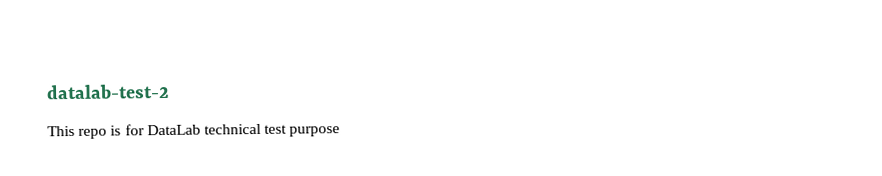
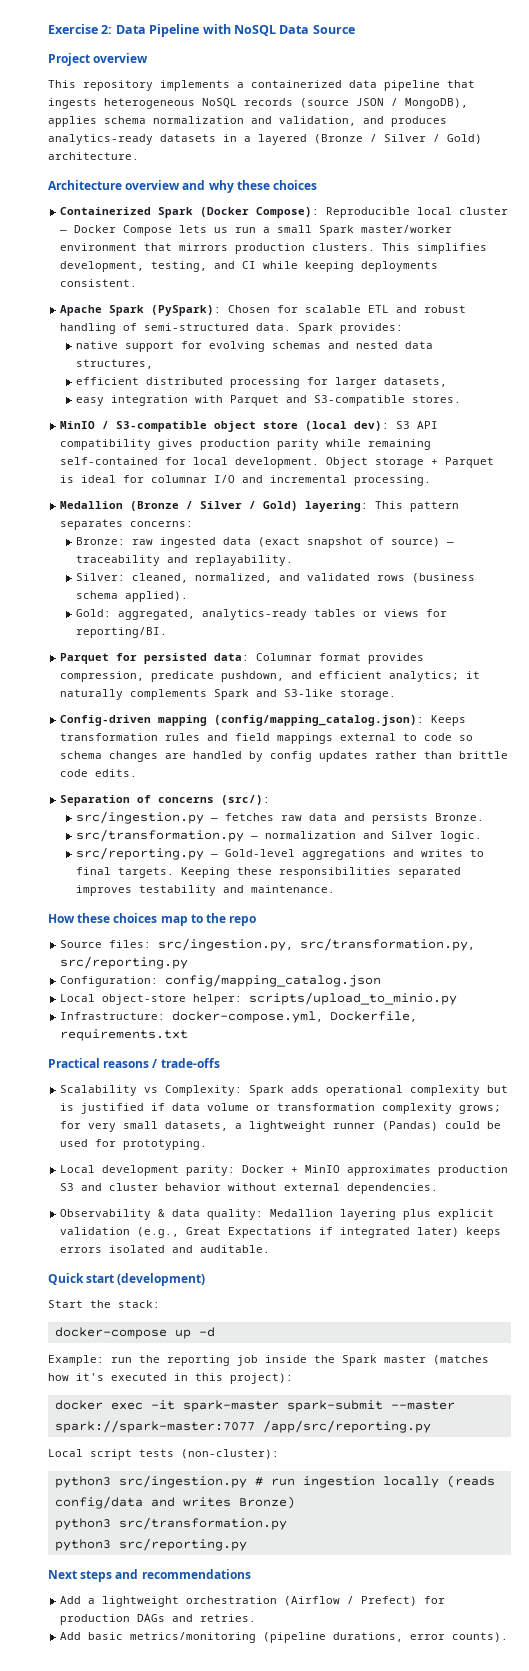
[46,83,170,100] [47,123,341,139] datalab-test-2 // This repo is for DataLab technical test purpose -> [48,24,355,37] [48,53,149,66] [48,80,475,91] [48,98,468,109] [48,116,447,127] [48,134,482,145] [48,152,139,160] [48,180,318,193] [60,207,509,218] [60,225,453,236] [60,243,488,254] [60,261,439,272] [60,279,138,287] [60,305,467,316] [60,323,404,334] [75,341,433,352] [75,359,153,369] [75,377,447,388] [75,395,461,406] [60,421,439,432] [60,439,432,450] [60,457,495,468] [60,475,432,486] [60,501,460,512] [60,519,194,530] [75,537,454,548] [75,555,293,566] [75,573,475,583] [75,591,188,602] [75,609,447,620] [75,627,167,638] [60,653,425,664] [60,671,481,682] [60,689,397,700] [60,715,467,726] [60,733,474,744] [60,751,509,762] [60,769,138,777] [60,795,271,806] [75,811,484,824] [75,829,482,842] [75,847,484,860] [75,867,461,878] [75,885,335,896] [48,913,257,926] [60,938,476,951] [60,956,189,969] [60,974,382,987] [60,992,458,1005] [60,1011,418,1023] [60,1029,189,1041] [48,1058,220,1068] [60,1085,509,1096] [60,1103,502,1114] [60,1121,502,1132] [60,1139,208,1150] [60,1165,509,1176] [60,1183,439,1194] [60,1209,495,1220] [60,1227,502,1238] [60,1245,271,1253] [48,1273,206,1286] [48,1300,160,1308] [54,1327,215,1339] [48,1355,489,1366] [48,1373,293,1384] [54,1400,455,1412] [54,1420,431,1433] [48,1449,279,1460] [54,1475,495,1488] [54,1496,295,1509] [54,1517,287,1530] [54,1538,247,1551] [48,1569,251,1582] [60,1596,446,1607] [60,1614,257,1625] [60,1632,509,1643] Exercise 2: Data Pipeline with NoSQL Data Source // Project overview // This repository implements a containerized data pipeline that ingests heterogeneous NoSQL records (source JSON / MongoDB), applies schema normalization and validation, and produces analytics-ready datasets in a layered (Bronze / Silver / Gold) architecture. // Architecture overview and why these choices // Containerized Spark (Docker Compose): Reproducible local cluster — Docker Compose lets us run a small Spark master/worker environment that mirrors production clusters. This simplifies development, testing, and CI while keeping deployments consistent. // Apache Spark (PySpark): Chosen for scalable ETL and robust handling of semi-structured data. Spark provides: // native support for evolving schemas and nested data structures, // efficient distributed processing for larger datasets, // easy integration with Parquet and S3-compatible stores. // MinIO / S3-compatible object store (local dev): S3 API compatibility gives production parity while remaining self-contained for local development. Object storage + Parquet is ideal for columnar I/O and incremental processing. // Medallion (Bronze / Silver / Gold) layering: This pattern separates concerns: // Bronze: raw ingested data (exact snapshot of source) — traceability and replayability. // Silver: cleaned, normalized, and validated rows (business schema applied). // Gold: aggregated, analytics-ready tables or views for reporting/BI. // Parquet for persisted data: Columnar format provides compression, predicate pushdown, and efficient analytics; it naturally complements Spark and S3-like storage. // Config-driven mapping (config/mapping_catalog.json): Keeps transformation rules and field mappings external to code so schema changes are handled by config updates rather than brittle code edits. // Separation of concerns (src/): // src/ingestion.py — fetches raw data and persists Bronze. // src/transformation.py — normalization and Silver logic. // src/reporting.py — Gold-level aggregations and writes to final targets. Keeping these responsibilities separated improves testability and maintenance. // How these choices map to the repo // Source files: src/ingestion.py, src/transformation.py, src/reporting.py // Configuration: config/mapping_catalog.json // Local object-store helper: scripts/upload_to_minio.py // Infrastructure: docker-compose.yml, Dockerfile, requirements.txt // Practical reasons / trade-offs // Scalability vs Complexity: Spark adds operational complexity but is justified if data volume or transformation complexity grows; for very small datasets, a lightweight runner (Pandas) could be used for prototyping. // Local development parity: Docker + MinIO approximates production S3 and cluster behavior without external dependencies. // Observability & data quality: Medallion layering plus explicit validation (e.g., Great Expectations if integrated later) keeps errors isolated and auditable. // Quick start (development) // Start the stack: // docker-compose up -d // Example: run the reporting job inside the Spark master (matches how it's executed in this project): // docker exec -it spark-master spark-submit --master spark://spark-master:7077 /app/src/reporting.py // Local script tests (non-cluster): // python3 src/ingestion.py # run ingestion locally (reads config/data and writes Bronze) // python3 src/transformation.py // python3 src/reporting.py // Next steps and recommendations // Add a lightweight orchestration (Airflow / Prefect) for production DAGs and retries. // Add basic metrics/monitoring (pipeline durations, error counts).

